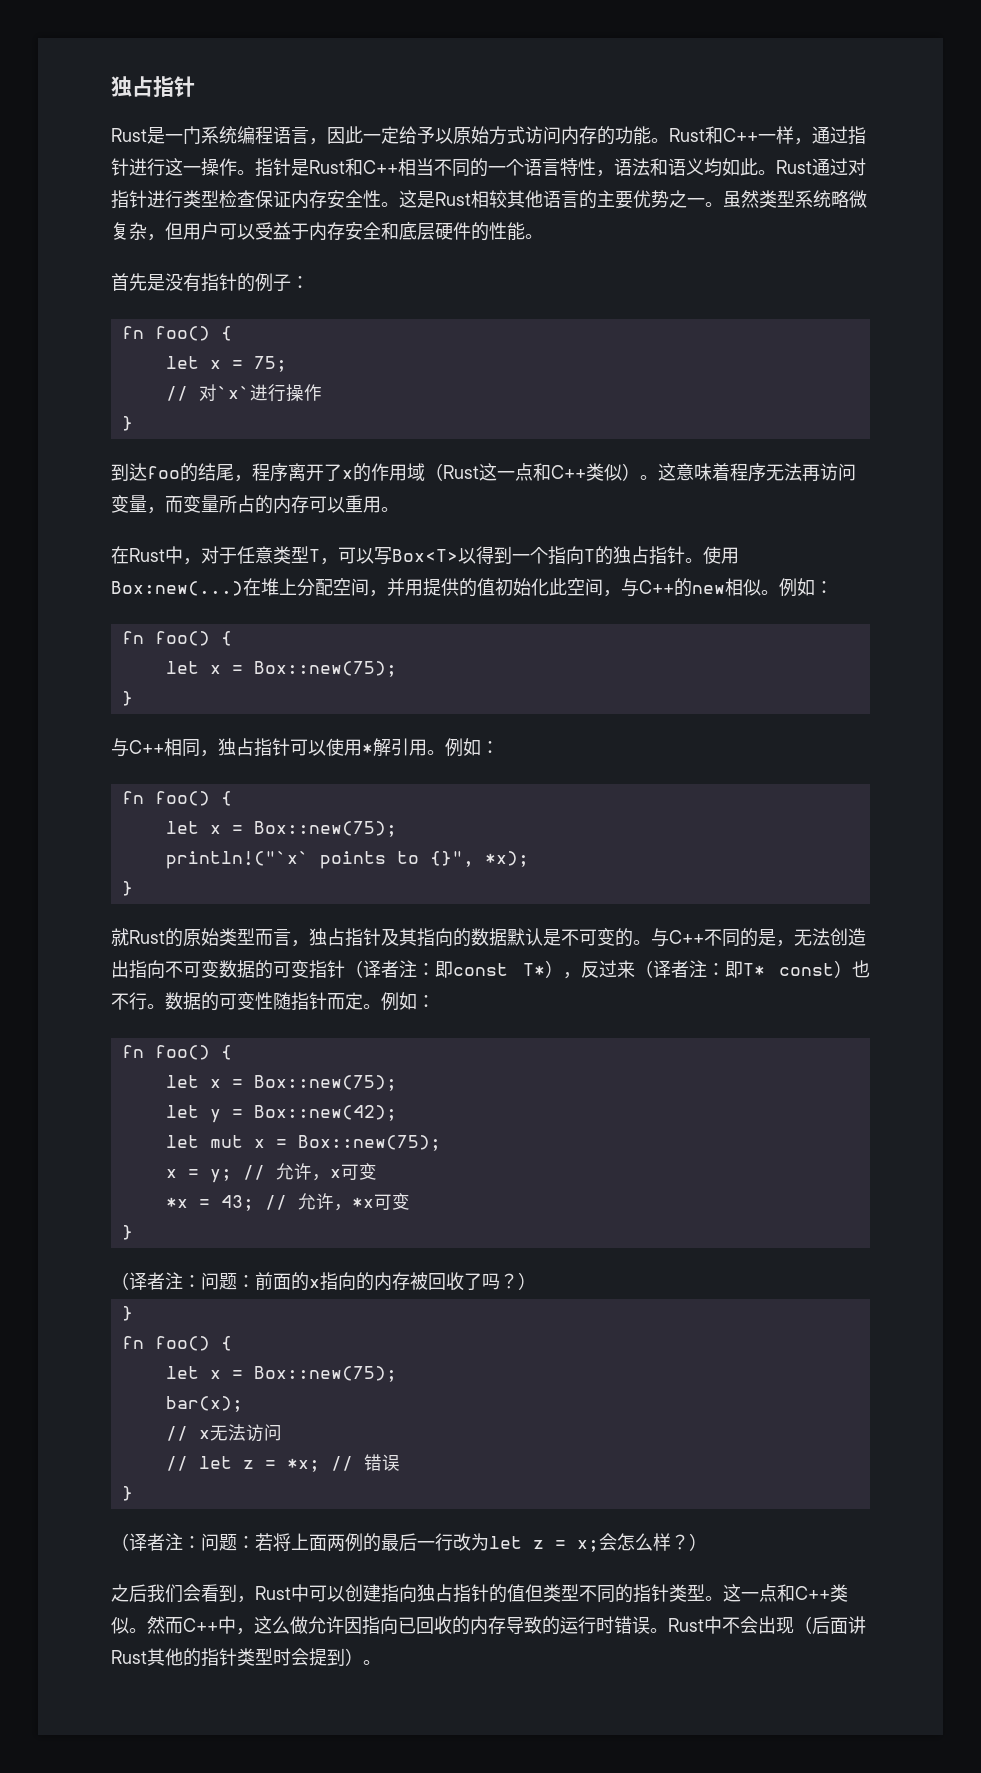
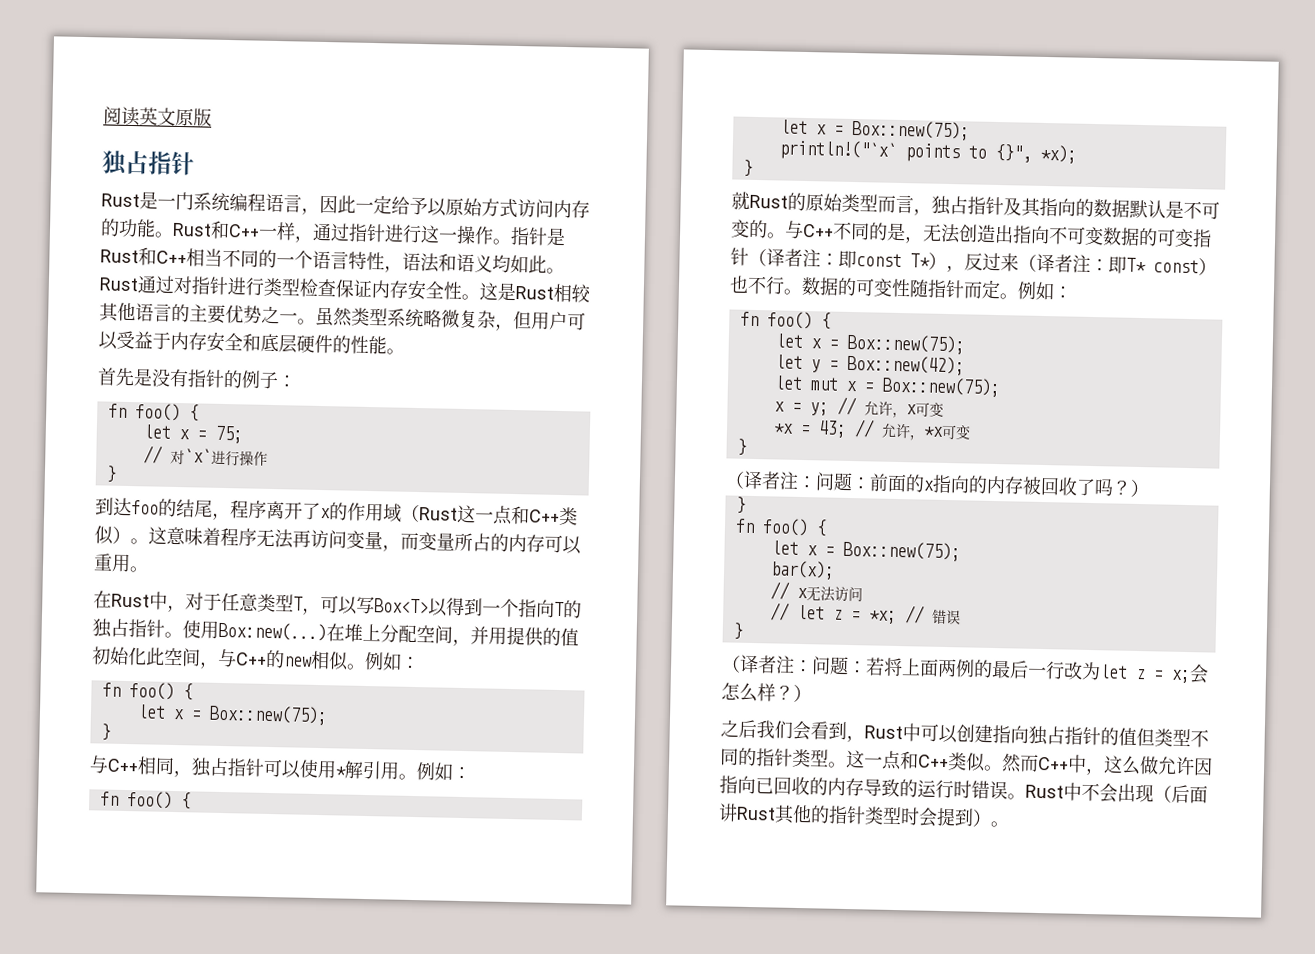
(111, 86) none -> [103,106,212,127] 阅读英文原版 //

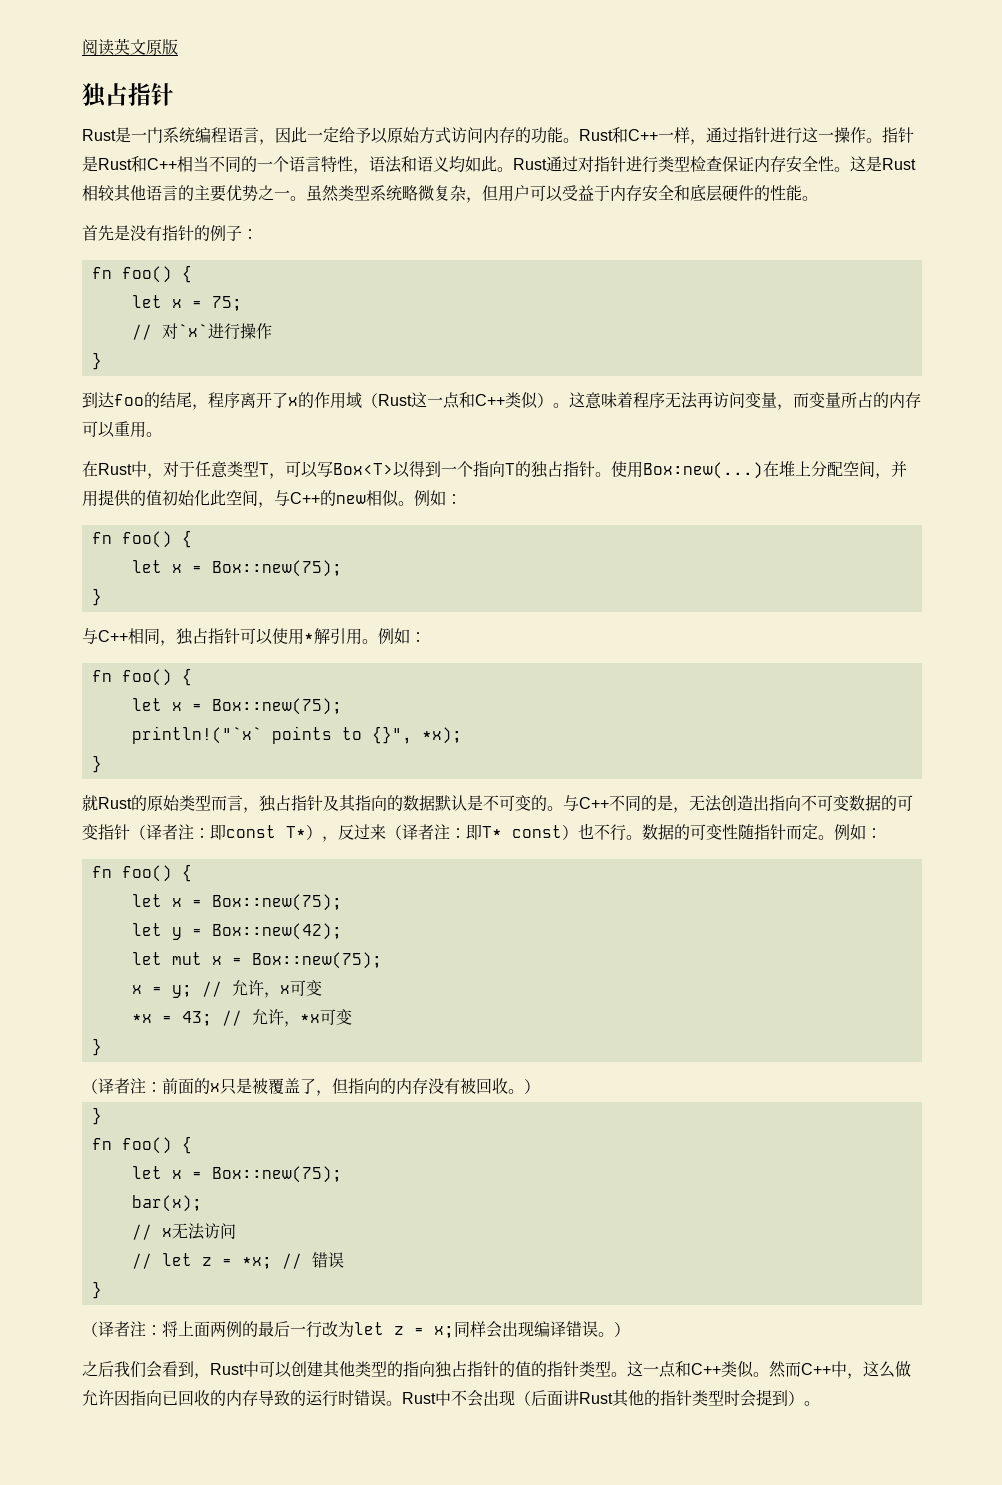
[815,472,871,492] 问题： -> (162, 1087) none
[932,474,1132,497] 指向的内存被回收了吗？ -> [220,1078,524,1096] 只是被覆盖了，但指向的内存没有被回收。
[811,656,885,676] 问题：若 -> (162, 1330) none
[1189,664,1209,684] [721,682,794,703] 会怎么样？ -> [454,1321,614,1338] 同样会出现编译错误。
(993, 734) none -> [323,1361,403,1378] 其他类型的
[1136,728,1209,748] [720,748,739,766] 但类型不同 -> (531, 1369) none

